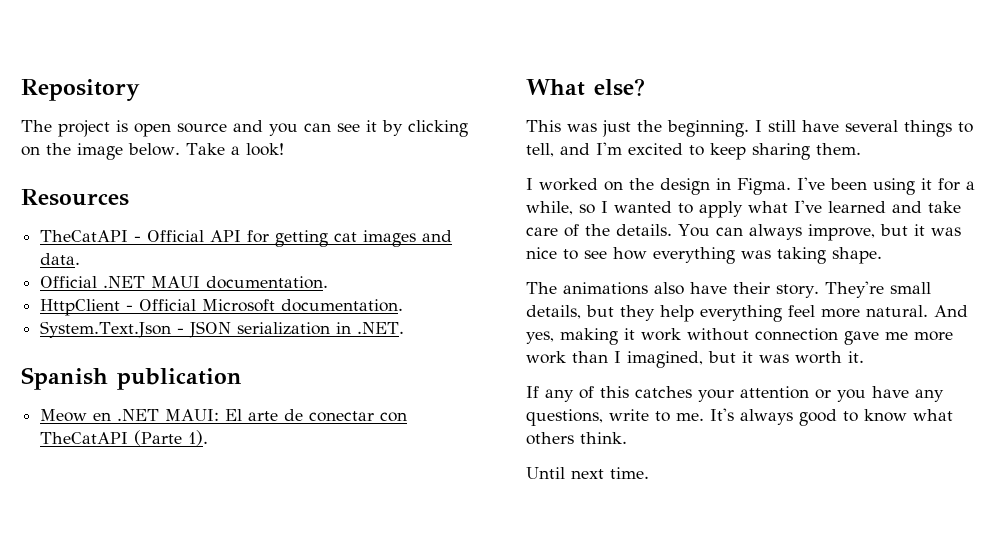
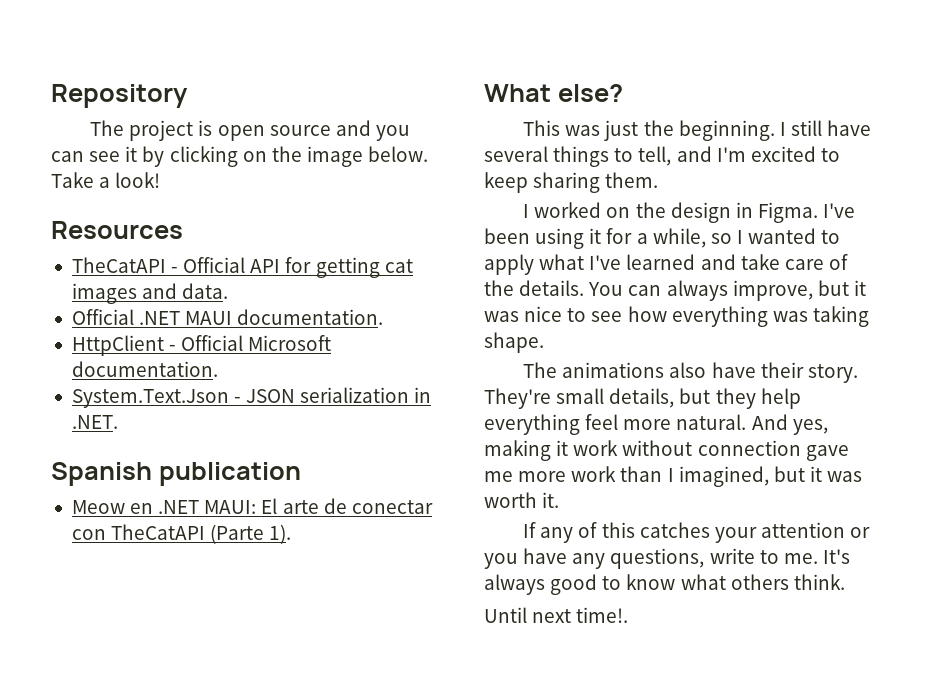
[610,467,649,479] time. -> [576,607,629,623] time!.

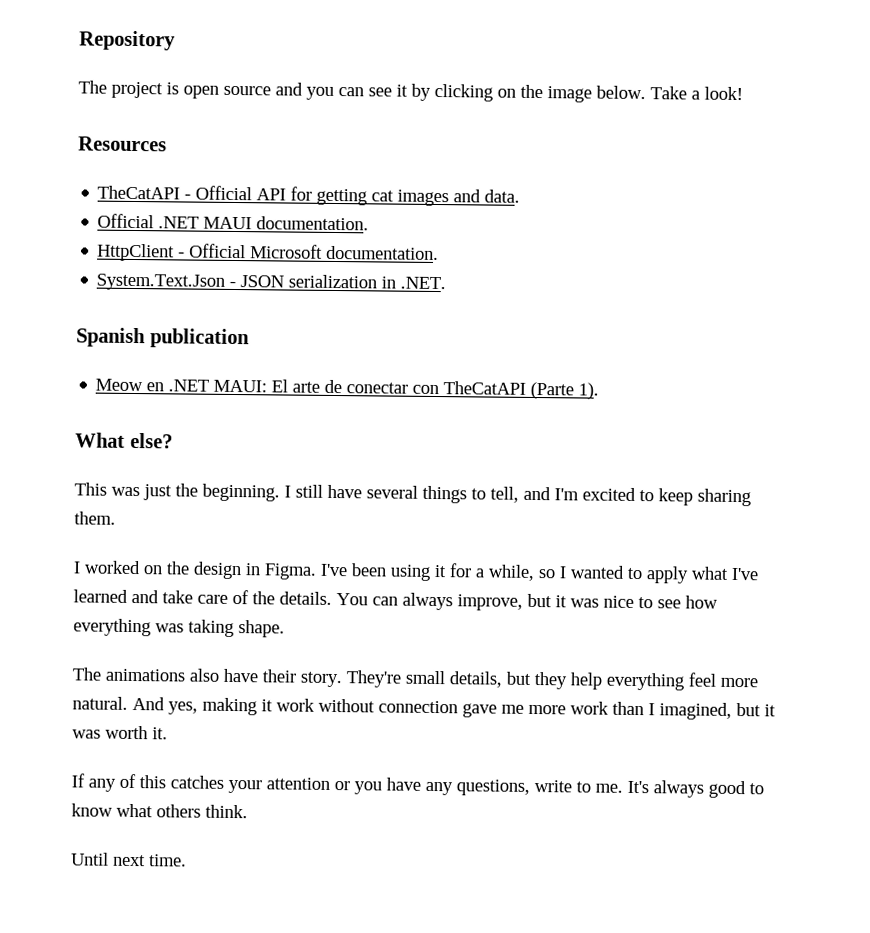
[576,607,629,623] time!. -> [149,854,187,867] time.

